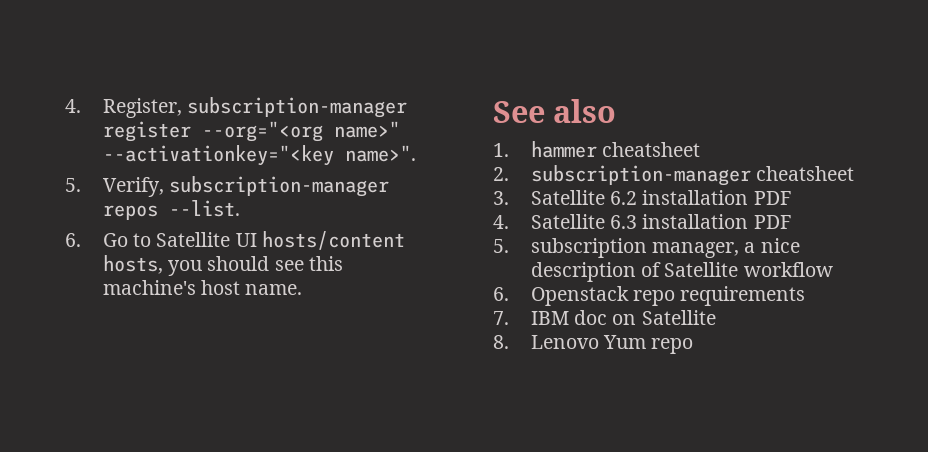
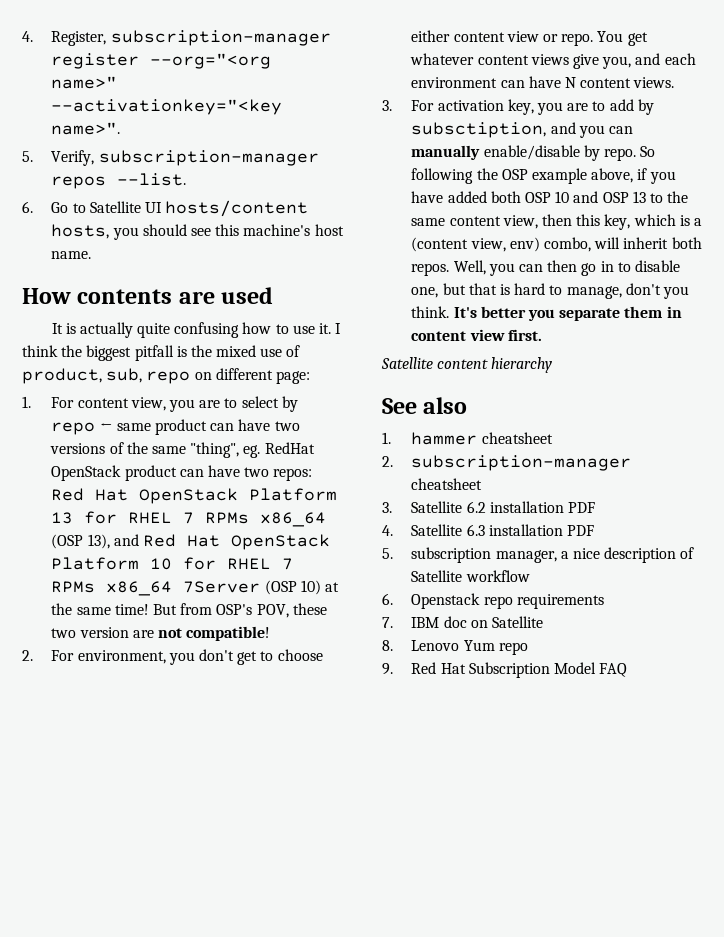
(303, 289) none -> [22,287,274,304] [51,322,342,338] [22,345,301,361] [22,368,310,384] [22,396,298,412] [51,419,300,435] [50,442,315,458] [51,465,313,481] [51,488,338,504] [51,511,327,527] [51,534,330,550] [51,557,294,570] [51,580,339,596] [51,603,327,618] [51,626,271,641] [22,649,323,665] [411,30,648,46] [410,53,696,69] [411,76,675,88] [382,99,654,115] [411,122,633,138] [411,145,656,161] [411,168,676,184] [411,191,689,203] [411,214,702,230] [411,237,702,252] [411,260,680,276] [411,283,689,299] [411,306,682,321] [411,329,542,341] [381,357,553,373] // How contents are used // It is actually quite confusing how to use it. I think the biggest pitfall is the mixed use of product, sub, repo on different page: // 1. For content view, you are to select by repo ← same product can have two versions of the same "thing", eg. RedHat OpenStack product can have two repos: Red Hat OpenStack Platform 13 for RHEL 7 RPMs x86_64 (OSP 13), and Red Hat OpenStack Platform 10 for RHEL 7 RPMs x86_64 7Server (OSP 10) at the same time! But from OSP's POV, these two version are not compatible! // 2. For environment, you don't get to choose either content view or repo. You get whatever content views give you, and each environment can have N content views. // 3. For activation key, you are to add by subsctiption, and you can manually enable/disable by repo. So following the OSP example above, if you have added both OSP 10 and OSP 13 to the same content view, then this key, which is a (content view, env) combo, will inherit both repos. Well, you can then go in to disable one, but that is hard to manage, don't you think. It's better you separate them in content view first. // Satellite content hierarchy
(694, 346) none -> [382,662,628,678] // 9. Red Hat Subscription Model FAQ

